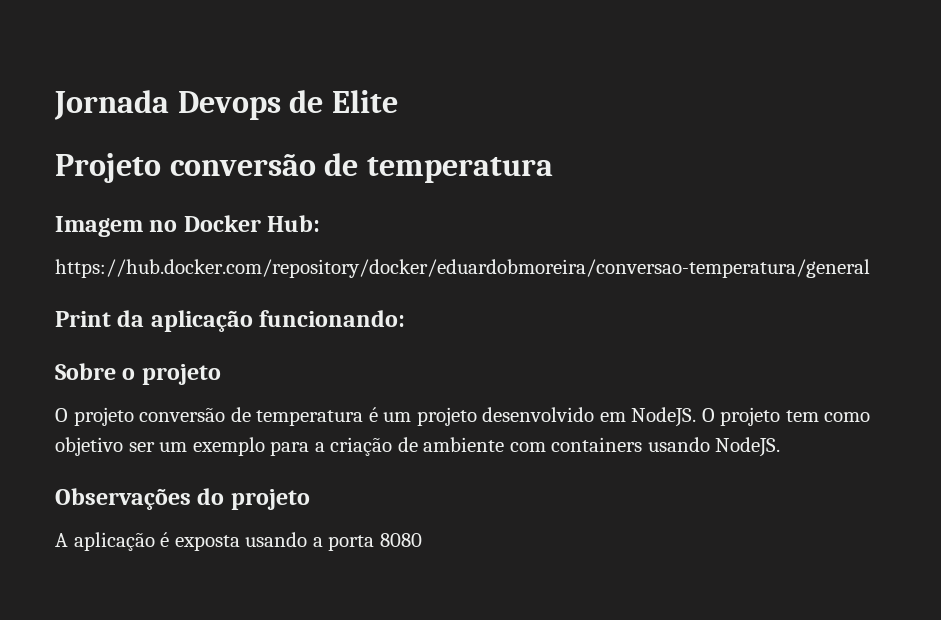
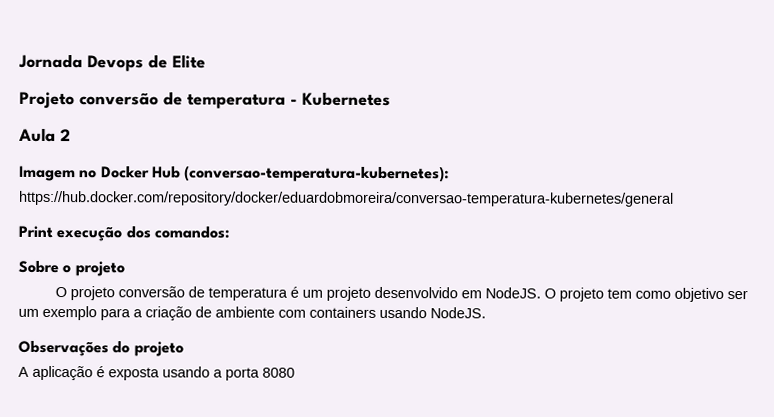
(553, 170) none -> [290,91,391,107] [18,127,71,143] - Kubernetes // Aula 2
[267,215,321,232] [55,259,870,278] [55,310,406,332] Hub: // https://hub.docker.com/repository/docker/eduardobmoreira/conversao-temperatura/general // Print da aplicação funcionando: -> [151,165,451,183] [19,190,674,207] [18,225,230,242] Hub (conversao-temperatura-kubernetes): // https://hub.docker.com/repository/docker/eduardobmoreira/conversao-temperatura-kubernetes/general // Print execução dos comandos:

